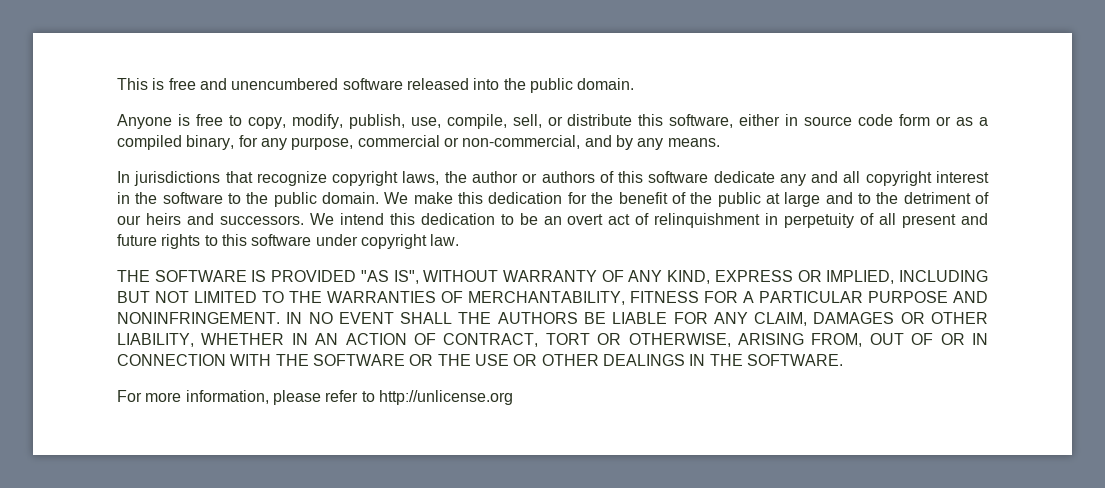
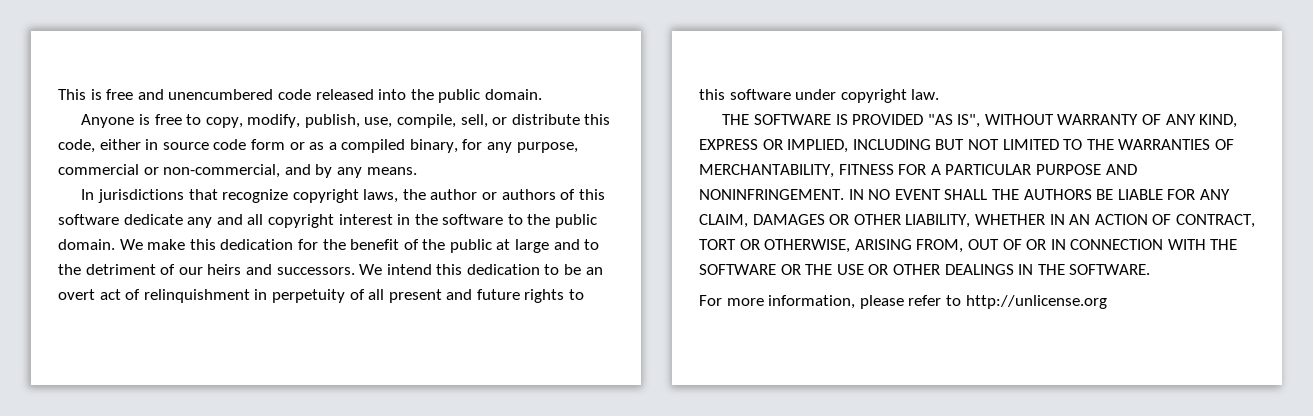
[342,78,403,90] software -> [277,89,311,100] code
[669,114,734,128] software, -> [58,139,95,153] code,

